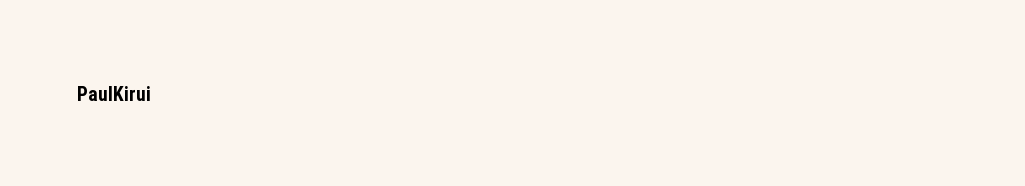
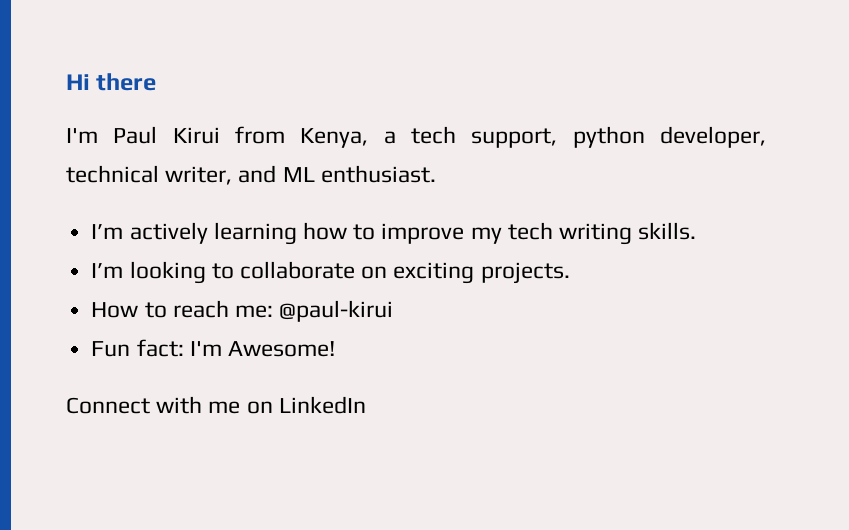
[77,86,151,101] PaulKirui -> [66,73,157,91] [66,126,766,148] [66,165,436,185] [91,222,697,245] [91,261,570,284] [91,300,394,322] [91,339,335,357] [66,396,366,414] Hi there // I'm Paul Kirui from Kenya, a tech support, python developer, technical writer, and ML enthusiast. // I’m actively learning how to improve my tech writing skills. // I’m looking to collaborate on exciting projects. // How to reach me: @paul-kirui // Fun fact: I'm Awesome! // Connect with me on LinkedIn

